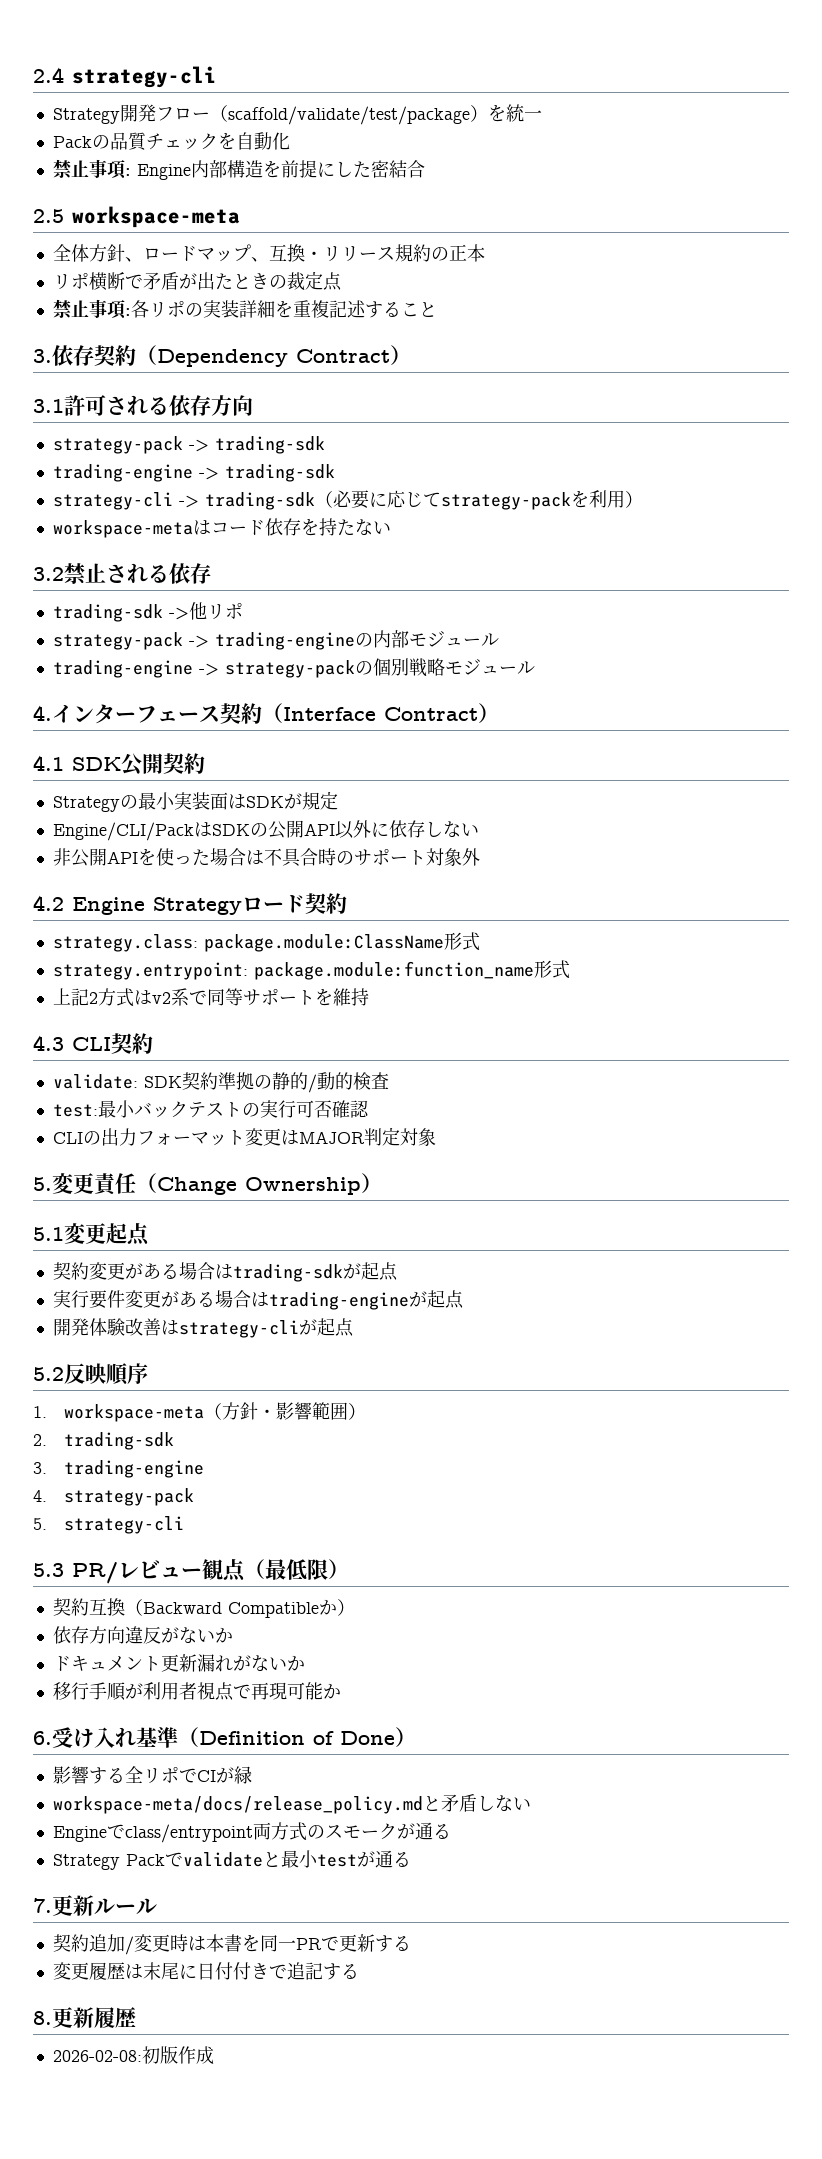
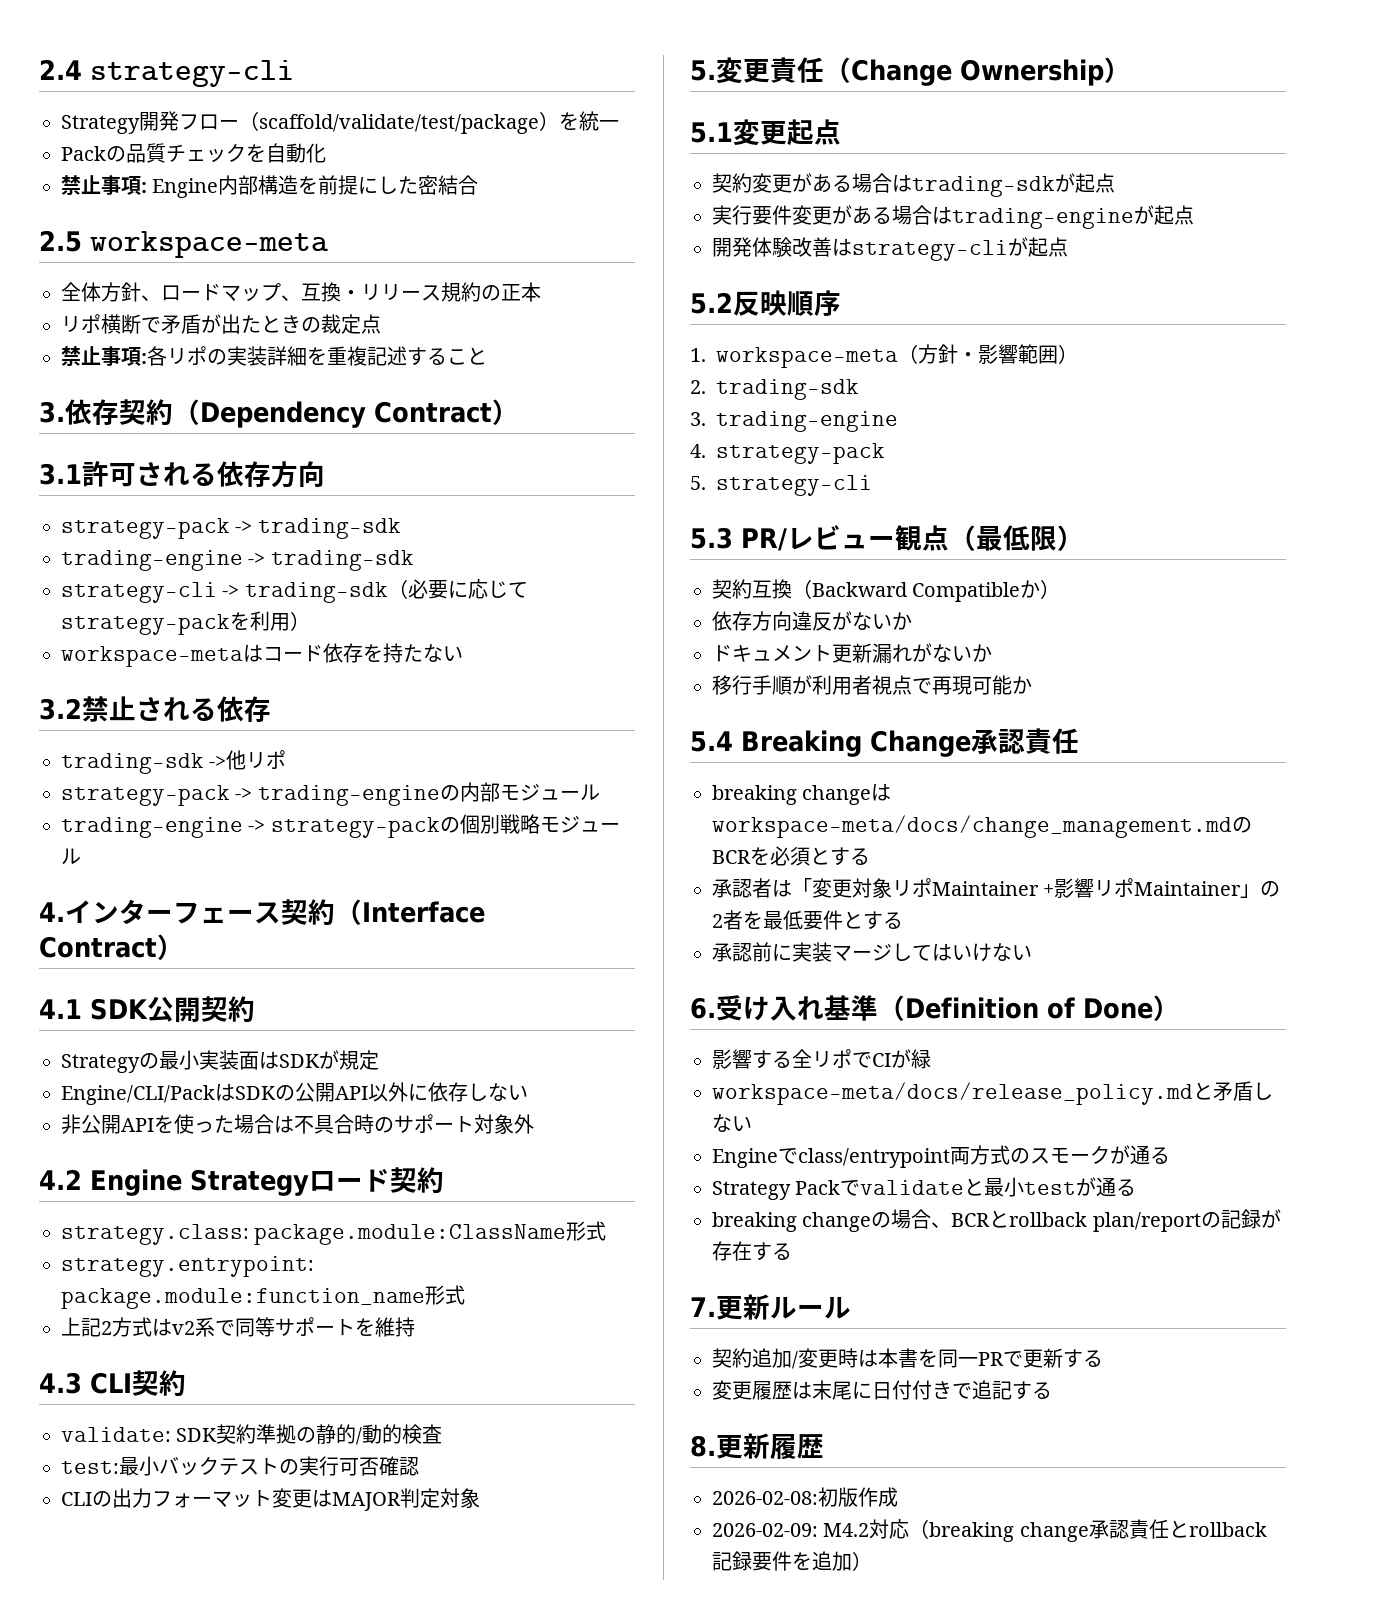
(341, 1691) none -> [690,728,1079,757] [712,783,892,805] [712,815,1252,838] [712,846,870,866] [712,878,1281,898] [712,910,903,930] [712,942,1032,962] // 5.4 Breaking Change承認責任 // breaking changeはworkspace-meta/docs/change_management.mdのBCRを必須とする // 承認者は「変更対象リポMaintainer +影響リポMaintainer」の2者を最低要件とする // 承認前に実装マージしてはいけない
(411, 1859) none -> [712,1209,1281,1232] [712,1241,792,1261] // breaking changeの場合、BCRとrollback plan/reportの記録が存在する
(214, 2055) none -> [712,1519,1267,1542] [712,1551,872,1571] // 2026-02-09: M4.2対応（breaking change承認責任とrollback記録要件を追加）

